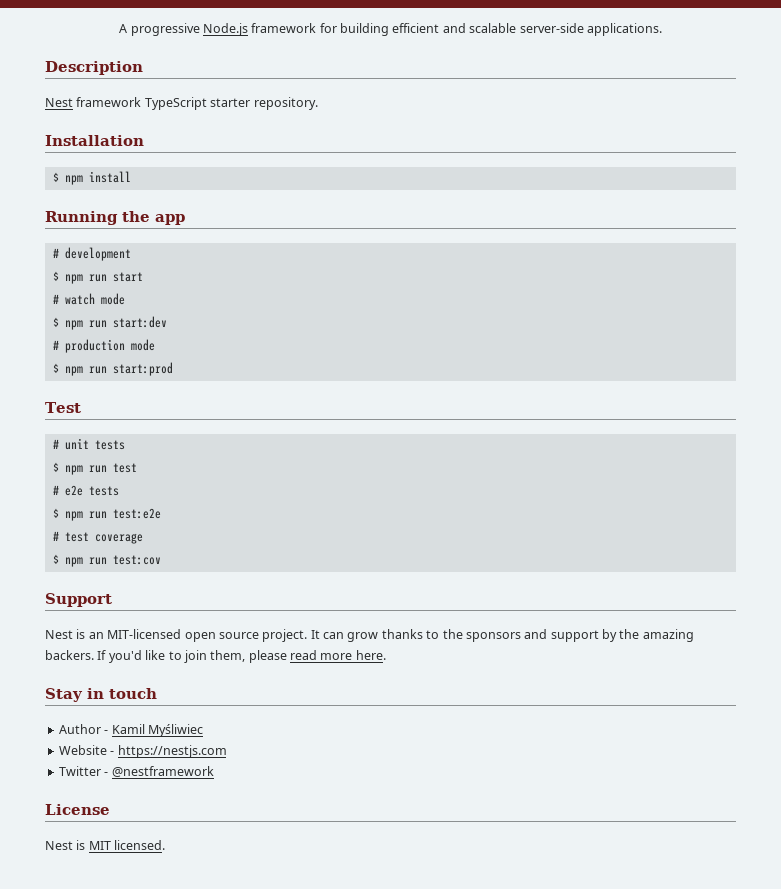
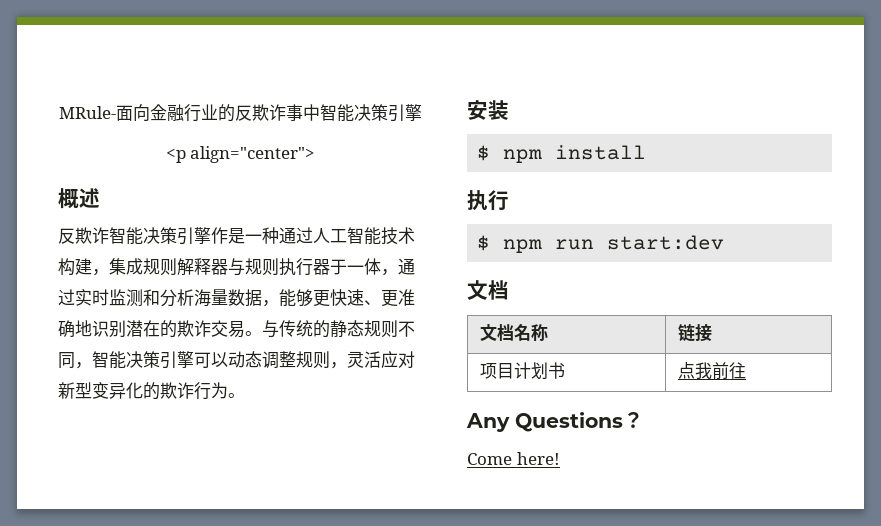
[119,23,662,36] [45,61,143,75] [45,97,318,110] [45,135,144,146] [52,171,131,185] [45,211,185,225] [52,247,131,261] [52,271,143,284] [52,293,125,305] [52,316,167,330] [52,339,155,353] [52,362,173,376] [45,402,81,413] [52,438,125,450] [52,462,137,475] [52,485,119,496] [52,508,161,521] [52,531,143,544] [52,554,161,567] [45,593,112,607] [45,629,694,642] [45,650,386,663] [45,688,157,702] [58,724,203,737] [58,745,227,758] [58,766,214,777] [45,804,110,815] [45,840,166,850] A progressive Node.js framework for building efficient and scalable server-side applications. // Description // Nest framework TypeScript starter repository. // Installation // $ npm install // Running the app // # development // $ npm run start // # watch mode // $ npm run start:dev // # production mode // $ npm run start:prod // Test // # unit tests // $ npm run test // # e2e tests // $ npm run test:e2e // # test coverage // $ npm run test:cov // Support // Nest is an MIT-licensed open source project. It can grow thanks to the sponsors and support by the amazing backers. If you'd like to join them, please read more here. // Stay in touch // Author - Kamil Myśliwiec // Website - https://nestjs.com // Twitter - @nestframework // License // Nest is MIT licensed. -> [59,104,422,122] [165,146,316,163] [58,188,100,209] [58,227,415,245] [58,258,415,276] [58,289,415,307] [58,320,415,338] [58,351,415,369] [58,382,245,400] [467,100,509,120] [477,145,647,163] [467,190,509,211] [477,235,725,253] [467,280,509,300] [479,324,548,342] [677,323,712,342] [479,362,565,379] [677,362,746,380] [466,412,644,432] [467,452,560,465] MRule-面向金融行业的反欺诈事中智能决策引擎 // <p align="center"> // 概述 // 反欺诈智能决策引擎作是一种通过人工智能技术构建，集成规则解释器与规则执行器于一体，通过实时监测和分析海量数据，能够更快速、更准确地识别潜在的欺诈交易。与传统的静态规则不同，智能决策引擎可以动态调整规则，灵活应对新型变异化的欺诈行为。 // 安装 // $ npm install // 执行 // $ npm run start:dev // 文档 // 文档名称 | 链接 // 项目计划书 | 点我前往 // Any Questions？ // Come here!

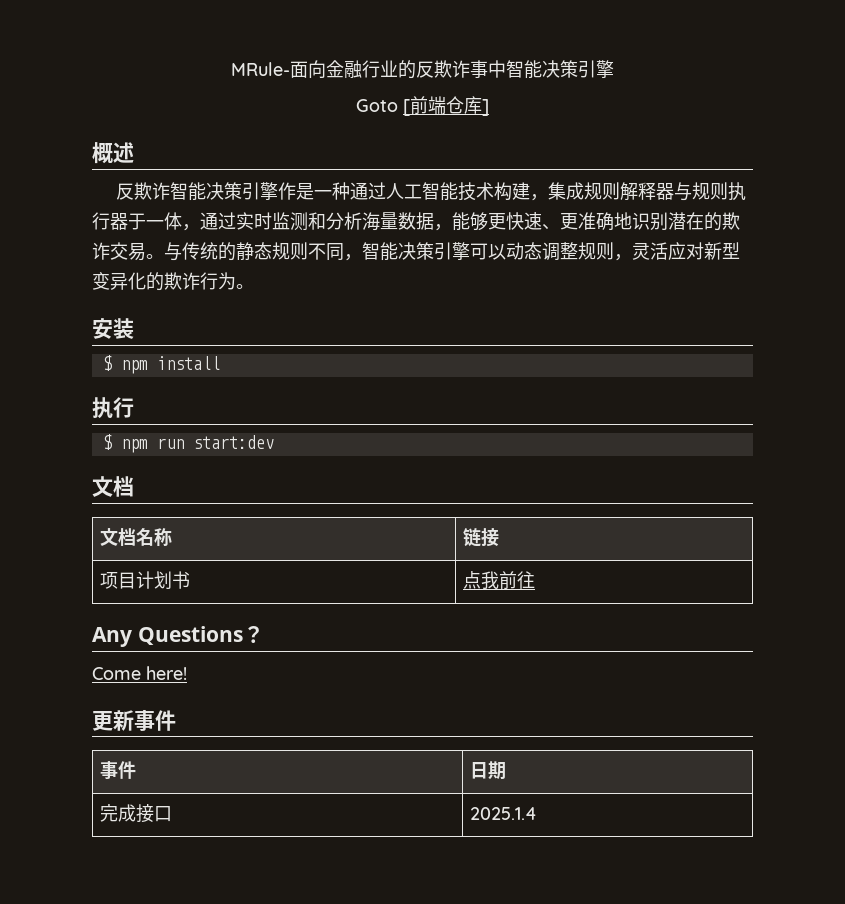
[165,146,316,163] <p align="center"> -> [356,96,489,116] Goto [前端仓库]
(560, 458) none -> [92,709,176,731] [100,761,137,779] [470,761,507,780] [100,804,173,823] [470,807,538,820] // 更新事件 // 事件 | 日期 // 完成接口 | 2025.1.4

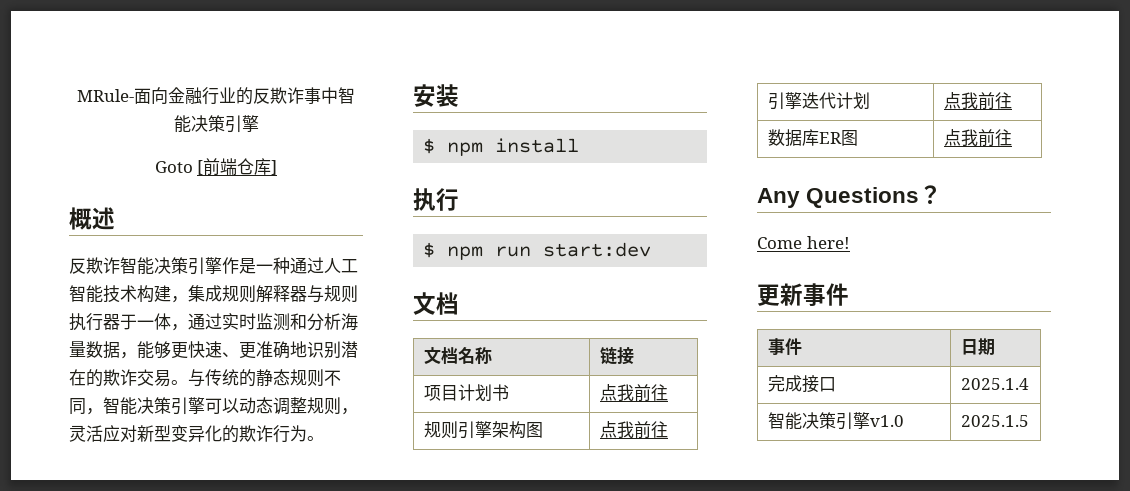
(536, 580) none -> [423,421,543,439] [599,421,668,439] [767,92,870,110] [943,92,1012,110] [767,129,858,147] [943,129,1012,147] // 规则引擎架构图 | 点我前往 // 引擎迭代计划 | 点我前往 // 数据库ER图 | 点我前往
(538, 813) none -> [767,412,904,430] [960,415,1029,427] // 智能决策引擎v1.0 | 2025.1.5

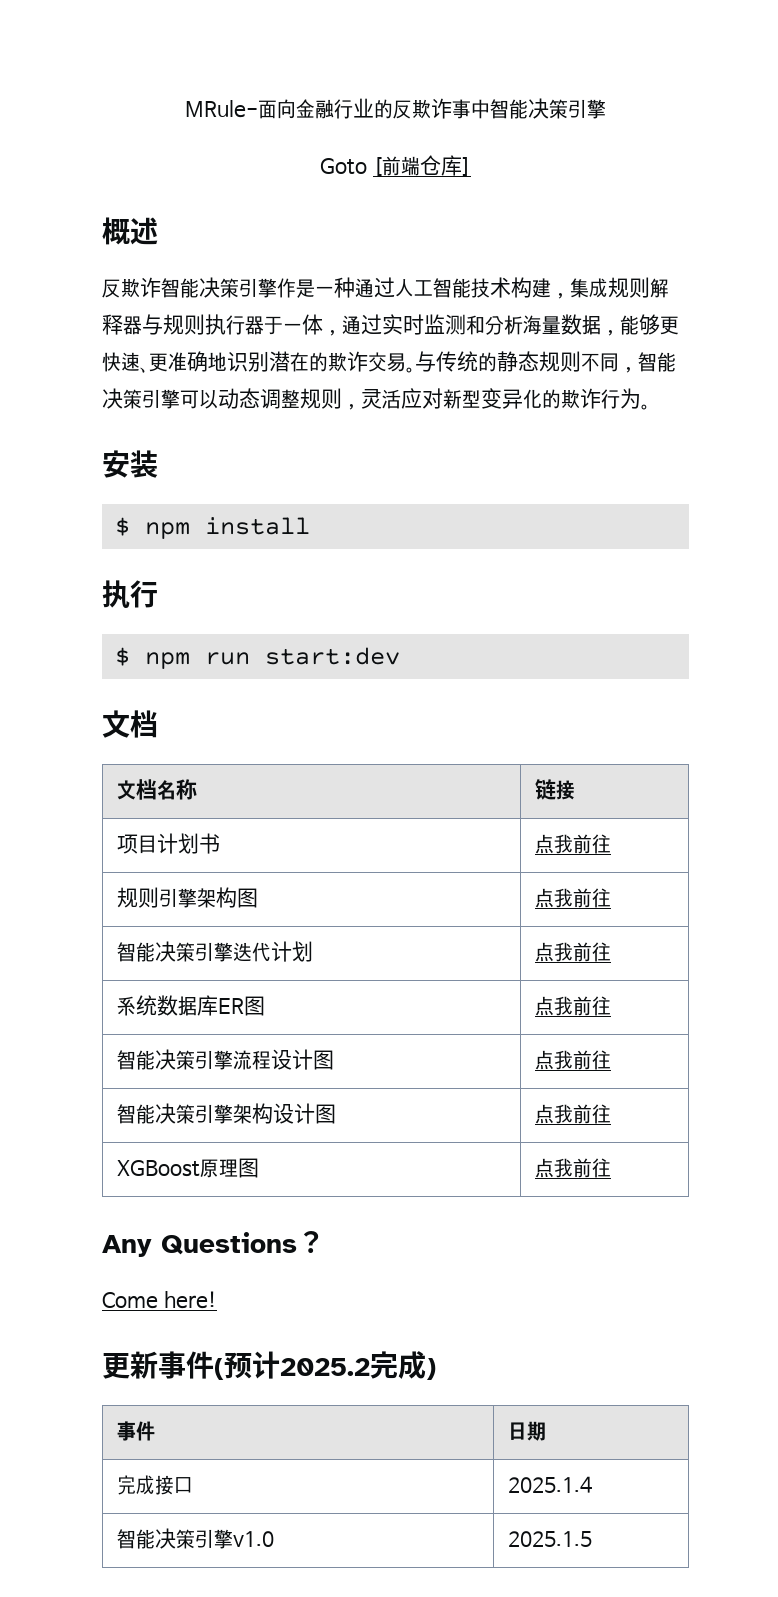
(668, 429) none -> [117,941,196,962] 智能决策
(1012, 100) none -> [117,995,158,1016] 系统
(1012, 137) none -> [117,1049,335,1070] [535,1050,612,1070] [117,1103,337,1124] [535,1104,612,1124] [117,1158,260,1178] [535,1158,612,1178] // 智能决策引擎流程设计图 | 点我前往 // 智能决策引擎架构设计图 | 点我前往 // XGBoost原理图 | 点我前往
(849, 294) none -> [214,1351,436,1380] (预计2025.2完成)

